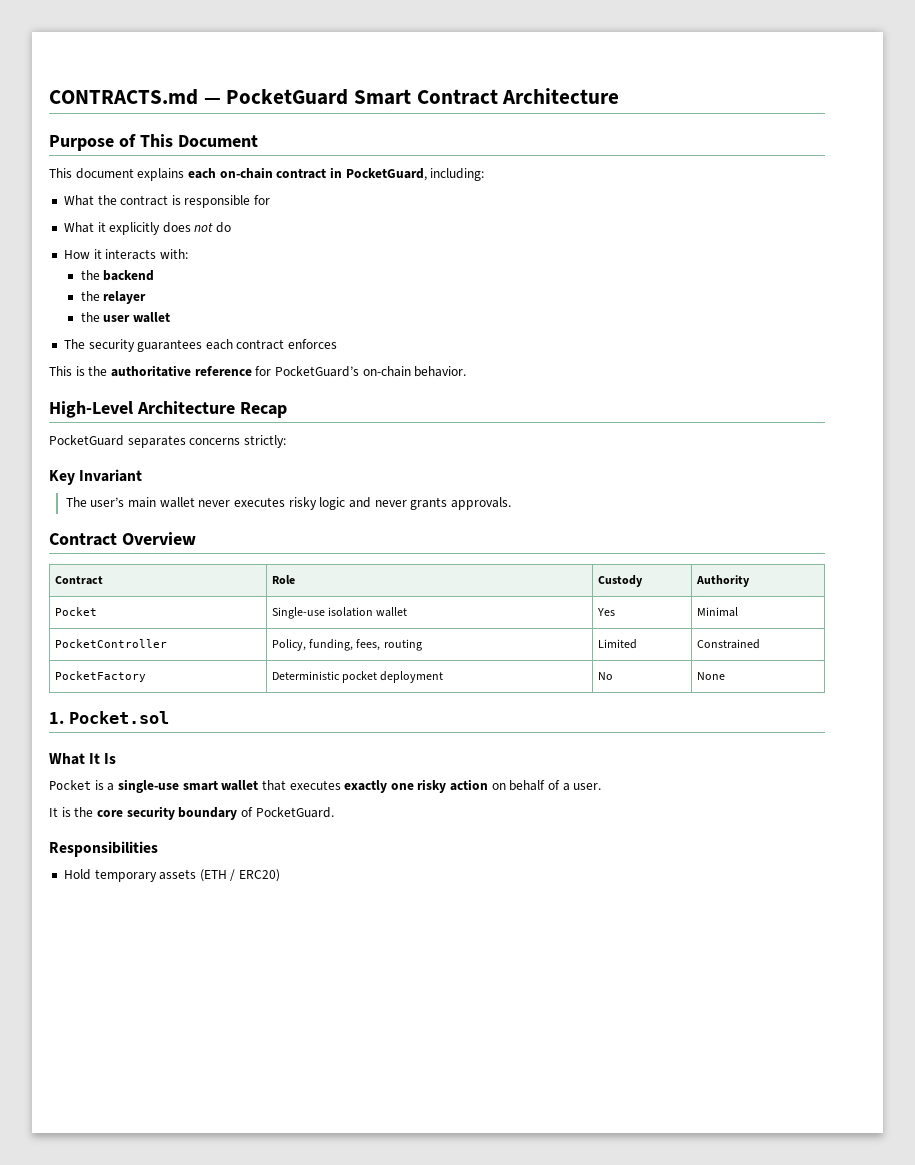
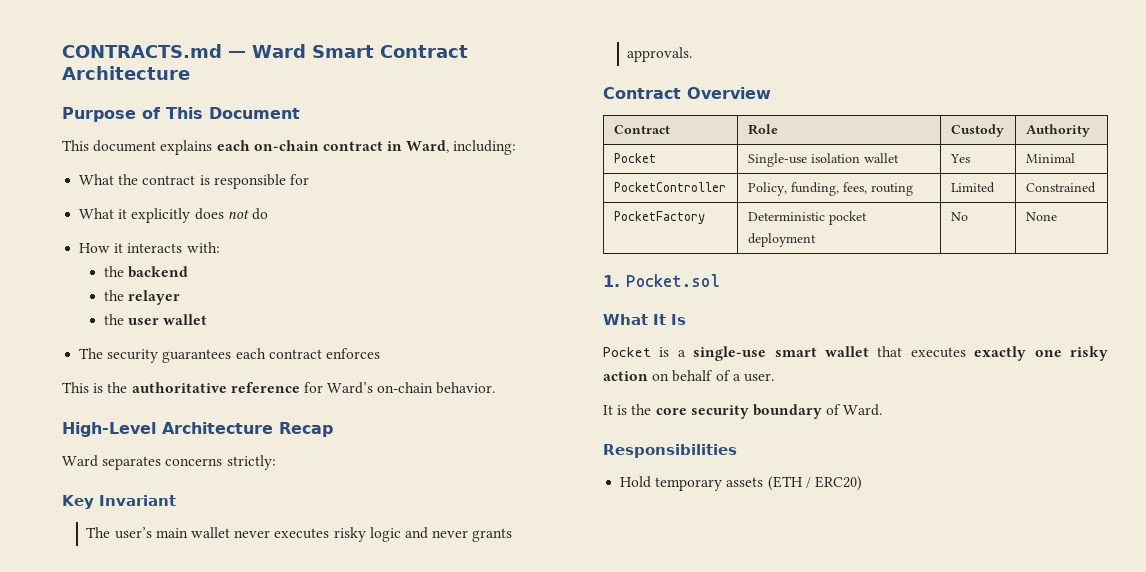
[226,89,349,105] PocketGuard -> [252,44,306,58] Ward
[345,168,427,181] PocketGuard, -> [406,140,450,153] Ward,
[274,366,359,377] PocketGuard’s -> [327,382,374,394] Ward’s
[49,435,124,446] PocketGuard -> [62,455,98,467] Ward
[255,807,334,818] PocketGuard. -> [843,404,883,416] Ward.

